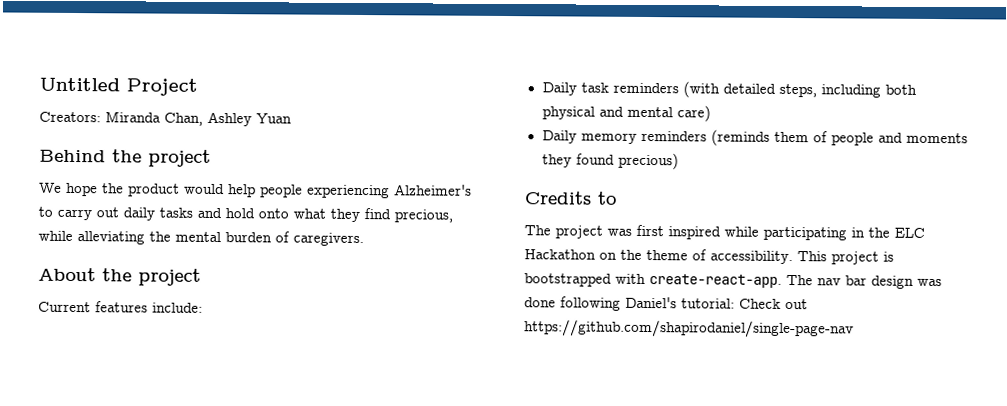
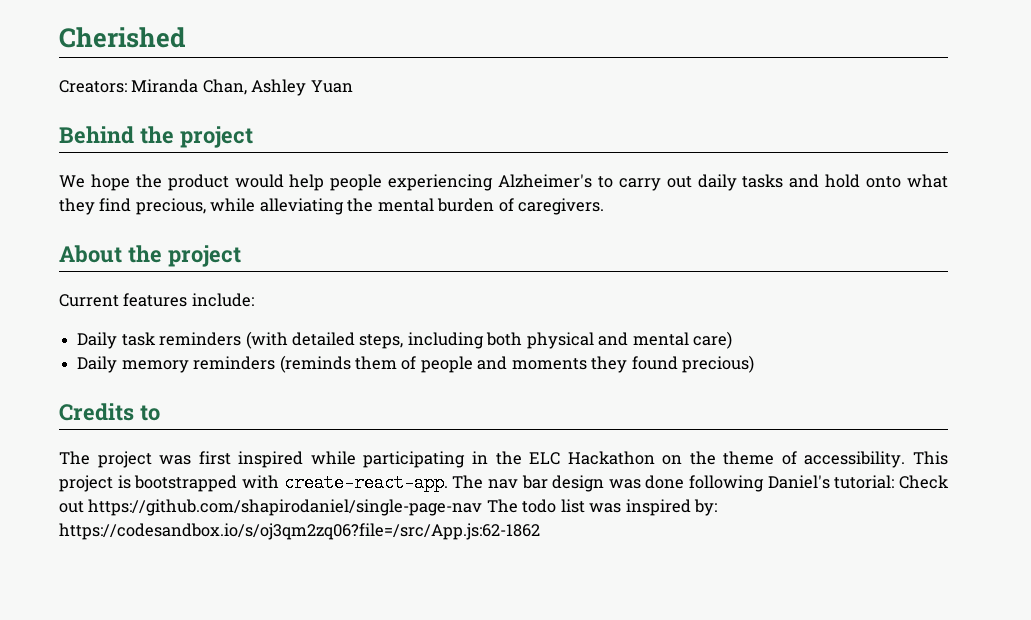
[39,77,198,96] Untitled Project -> [59,27,185,48] Cherished
(854, 329) none -> [486,499,718,516] [59,523,540,540] The todo list was inspired by: https://codesandbox.io/s/oj3qm2zq06?file=/src/App.js:62-1862

